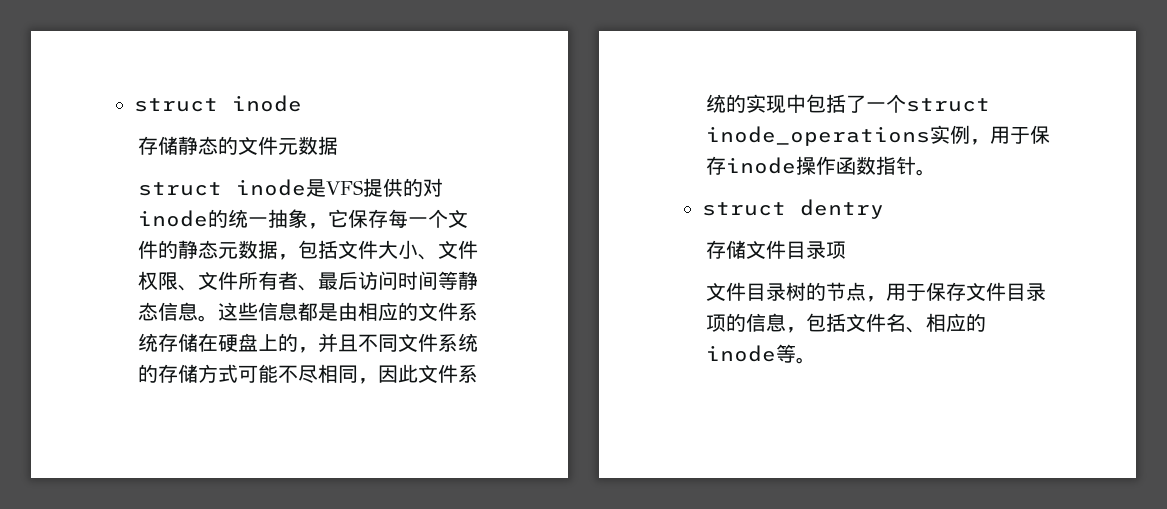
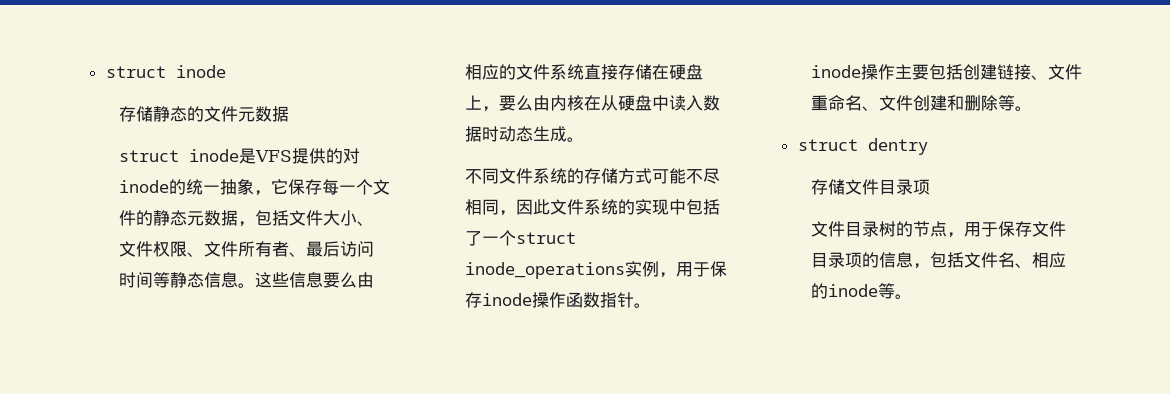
[298,302,339,321] 都是 -> [323,272,358,288] 要么
(159, 342) none -> [584,64,619,80] 直接
[278,333,359,353] 的，并且 -> [482,95,721,112] [465,126,585,142] ，要么由内核在从硬盘中读入数据时动态生成。 //
(937, 172) none -> [811,64,1083,80] [811,95,1033,111] // inode操作主要包括创建链接、文件重命名、文件创建和删除等。

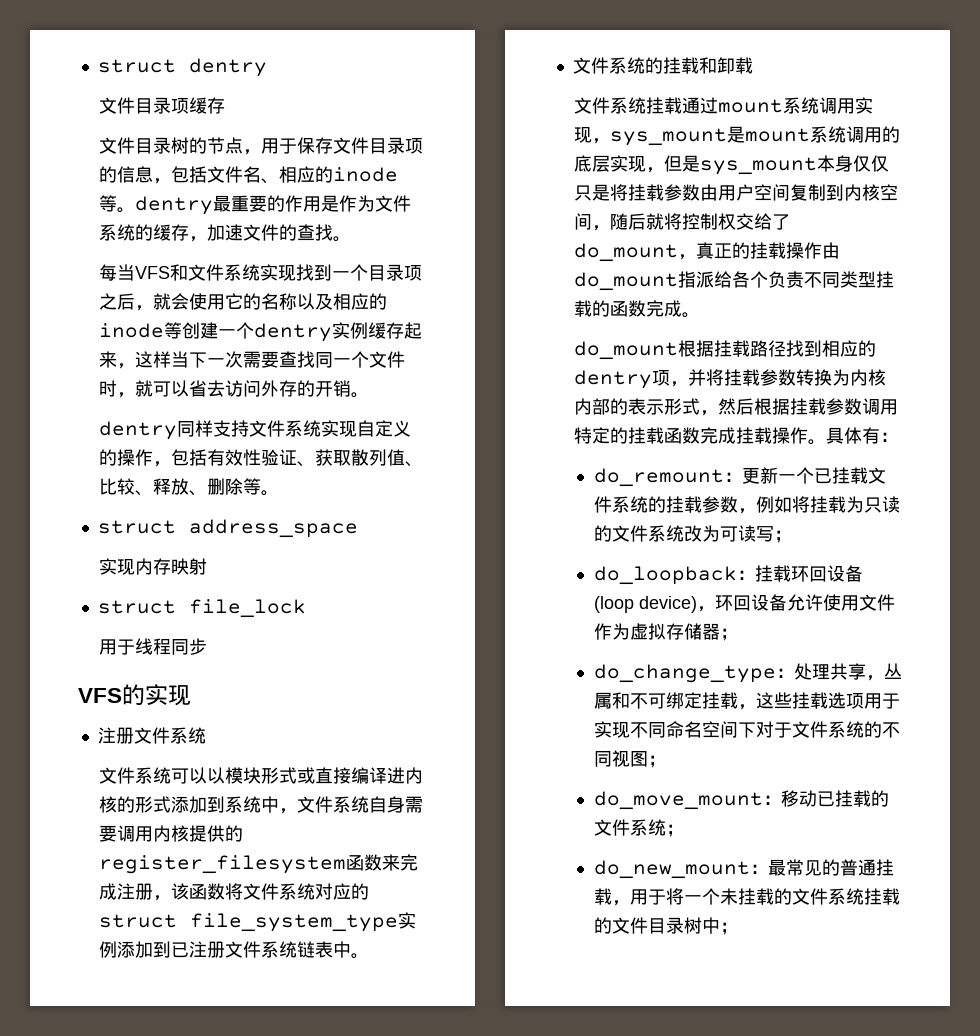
[105,65,226,78] [119,106,290,122] [119,148,361,164] [119,178,391,196] [119,210,375,227] [119,241,375,257] [119,272,375,288] [465,64,704,80] [465,95,721,112] [465,126,585,142] [465,168,721,184] [465,199,721,216] [465,230,577,246] [465,261,728,279] [465,292,652,308] [811,64,1083,80] [811,95,1033,111] [797,139,858,151] struct inode // 存储静态的文件元数据 // struct inode是VFS提供的对inode的统一抽象，它保存每一个文件的静态元数据，包括文件大小、文件权限、文件所有者、最后访问时间等静态信息。这些信息要么由相应的文件系统直接存储在硬盘上，要么由内核在从硬盘中读入数据时动态生成。 // 不同文件系统的存储方式可能不尽相同，因此文件系统的实现中包括了一个struct inode_operations实例，用于保存inode操作函数指针。 // inode操作主要包括创建链接、文件重命名、文件创建和删除等。 // struct -> [97,59,176,73] struct
[811,179,931,195] 存储文件目录项 -> [98,97,225,114] 文件目录项缓存
(913, 296) none -> [134,195,411,215] [98,224,351,242] [98,264,422,281] [98,293,387,311] [98,322,422,342] [98,351,405,369] [98,380,369,398] [98,420,411,440] [98,449,423,467] [98,478,279,496] [97,519,358,538] [98,558,207,575] [97,599,306,618] [98,638,207,655] [78,684,191,706] [97,727,206,744] [98,767,423,784] [98,796,423,814] [98,825,243,842] [98,854,418,874] [98,883,369,901] [98,912,416,932] [98,941,369,959] [572,57,753,74] [573,97,873,114] [573,126,900,146] [573,155,889,175] [573,184,898,201] [573,213,790,231] [573,242,840,262] [573,271,894,291] [573,300,700,318] [573,340,876,360] [573,369,886,389] [573,398,898,416] [573,427,898,445] [593,467,886,487] [593,496,900,514] [593,525,792,543] [593,565,863,585] [593,594,895,613] [593,623,738,641] [593,663,902,683] [593,692,900,710] [593,721,900,738] [593,750,666,768] [593,790,889,810] [593,819,684,837] [593,859,894,879] [593,888,900,906] [593,917,738,935] dentry最重要的作用是作为文件系统的缓存，加速文件的查找。 // 每当VFS和文件系统实现找到一个目录项之后，就会使用它的名称以及相应的inode等创建一个dentry实例缓存起来，这样当下一次需要查找同一个文件时，就可以省去访问外存的开销。 // dentry同样支持文件系统实现自定义的操作，包括有效性验证、获取散列值、比较、释放、删除等。 // struct address_space // 实现内存映射 // struct file_lock // 用于线程同步 // VFS的实现 // 注册文件系统 // 文件系统可以以模块形式或直接编译进内核的形式添加到系统中，文件系统自身需要调用内核提供的register_filesystem函数来完成注册，该函数将文件系统对应的struct file_system_type实例添加到已注册文件系统链表中。 // 文件系统的挂载和卸载 // 文件系统挂载通过mount系统调用实现，sys_mount是mount系统调用的底层实现，但是sys_mount本身仅仅只是将挂载参数由用户空间复制到内核空间，随后就将控制权交给了do_mount，真正的挂载操作由do_mount指派给各个负责不同类型挂载的函数完成。 // do_mount根据挂载路径找到相应的dentry项，并将挂载参数转换为内核内部的表示形式，然后根据挂载参数调用特定的挂载函数完成挂载操作。具体有： // do_remount：更新一个已挂载文件系统的挂载参数，例如将挂载为只读的文件系统改为可读写； // do_loopback：挂载环回设备(loop device)，环回设备允许使用文件作为虚拟存储器； // do_change_type：处理共享，丛属和不可绑定挂载，这些挂载选项用于实现不同命名空间下对于文件系统的不同视图； // do_move_mount：移动已挂载的文件系统； // do_new_mount：最常见的普通挂载，用于将一个未挂载的文件系统挂载的文件目录树中；

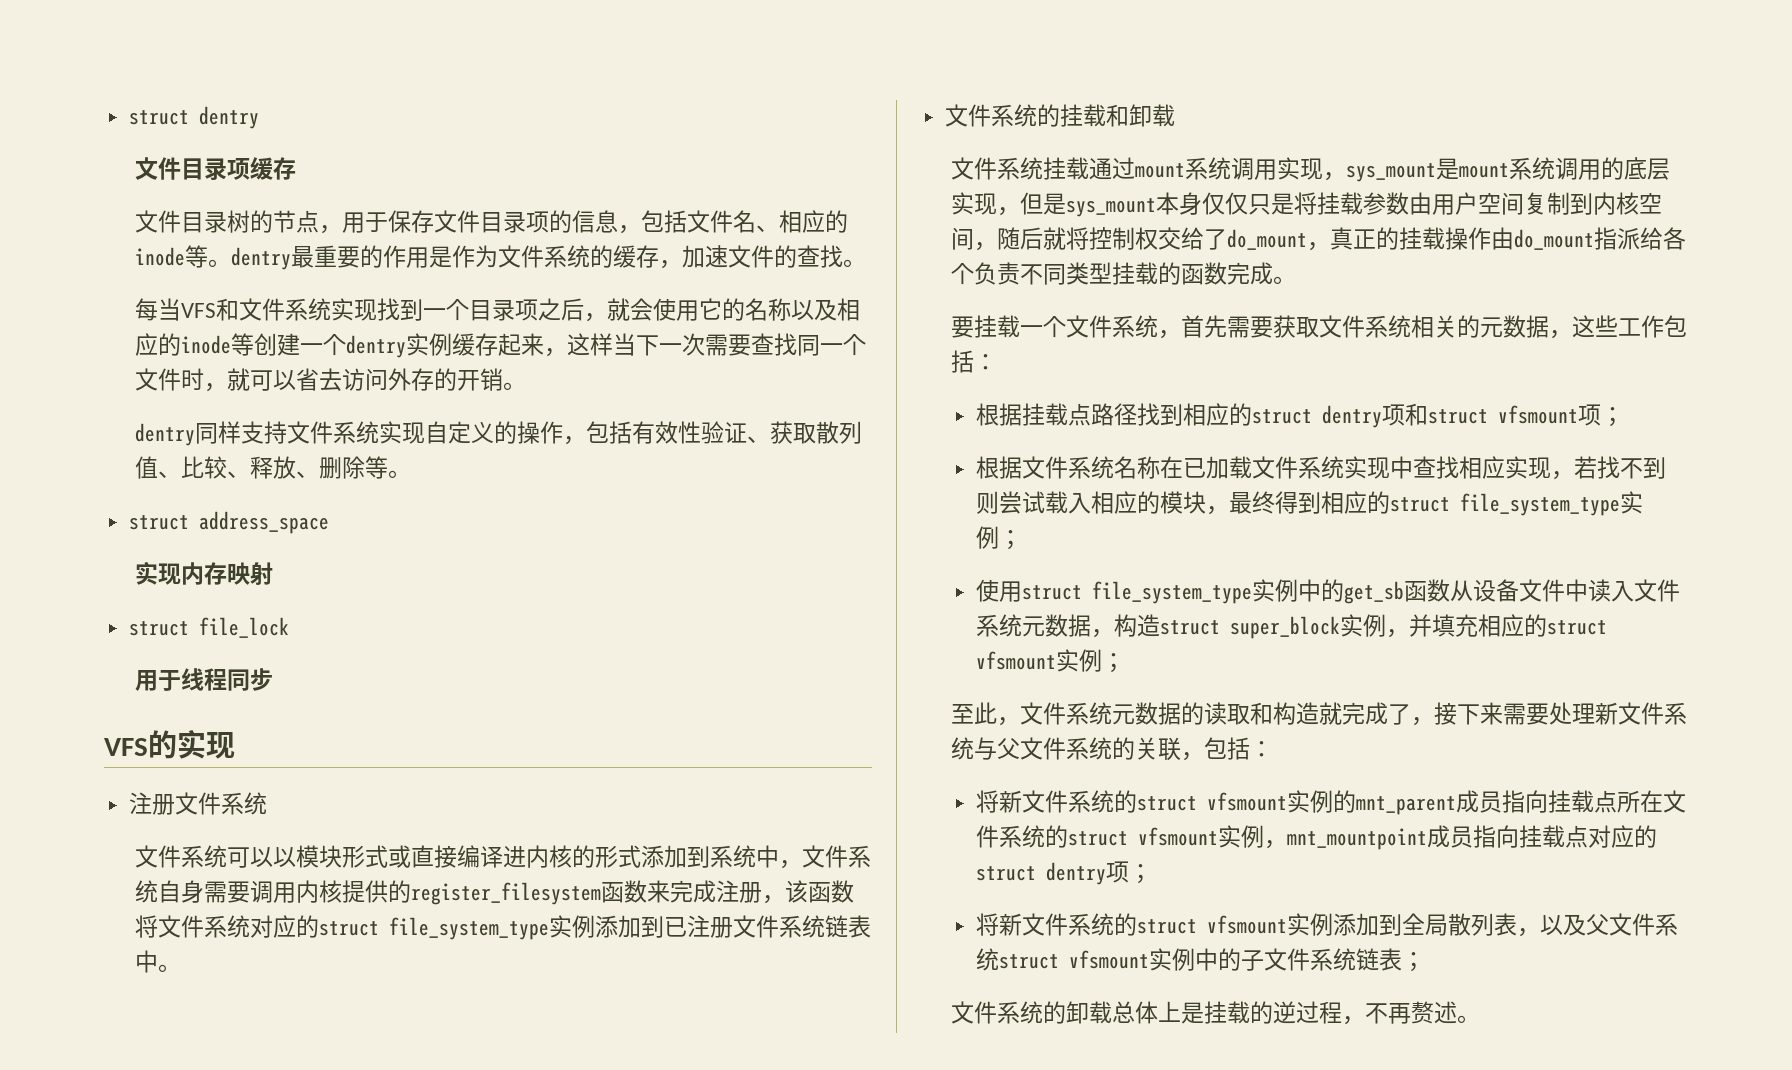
[573,340,750,360] do_mount根据挂载 -> [951,315,1688,339] [951,350,998,373] [976,403,1092,426] 要挂载一个文件系统，首先需要获取文件系统相关的元数据，这些工作包括： // 根据挂载点
[573,369,886,389] [573,398,898,416] [573,427,898,445] [593,467,886,487] [593,496,900,514] [593,525,792,543] [593,565,863,585] [593,594,895,613] [593,623,738,641] [593,663,902,683] [593,692,900,710] [593,721,900,738] [593,750,666,768] [593,790,889,810] [593,819,684,837] [593,859,894,879] [593,888,900,906] [593,917,738,935] dentry项，并将挂载参数转换为内核内部的表示形式，然后根据挂载参数调用特定的挂载函数完成挂载操作。具体有： // do_remount：更新一个已挂载文件系统的挂载参数，例如将挂载为只读的文件系统改为可读写； // do_loopback：挂载环回设备(loop device)，环回设备允许使用文件作为虚拟存储器； // do_change_type：处理共享，丛属和不可绑定挂载，这些挂载选项用于实现不同命名空间下对于文件系统的不同视图； // do_move_mount：移动已挂载的文件系统； // do_new_mount：最常见的普通挂载，用于将一个未挂载的文件系统挂载的文件目录树中； -> [1252,403,1625,428] [976,456,1667,480] [976,491,1644,516] [976,526,1023,550] [976,579,1681,604] [976,614,1608,639] [976,649,1126,673] [951,702,1688,726] [951,737,1274,761] [976,790,1687,815] [976,825,1658,850] [976,861,1153,885] [976,913,1679,937] [976,948,1426,972] [951,1001,1481,1025] struct dentry项和struct vfsmount项； // 根据文件系统名称在已加载文件系统实现中查找相应实现，若找不到则尝试载入相应的模块，最终得到相应的struct file_system_type实例； // 使用struct file_system_type实例中的get_sb函数从设备文件中读入文件系统元数据，构造struct super_block实例，并填充相应的struct vfsmount实例； // 至此，文件系统元数据的读取和构造就完成了，接下来需要处理新文件系统与父文件系统的关联，包括： // 将新文件系统的struct vfsmount实例的mnt_parent成员指向挂载点所在文件系统的struct vfsmount实例，mnt_mountpoint成员指向挂载点对应的struct dentry项； // 将新文件系统的struct vfsmount实例添加到全局散列表，以及父文件系统struct vfsmount实例中的子文件系统链表； // 文件系统的卸载总体上是挂载的逆过程，不再赘述。

